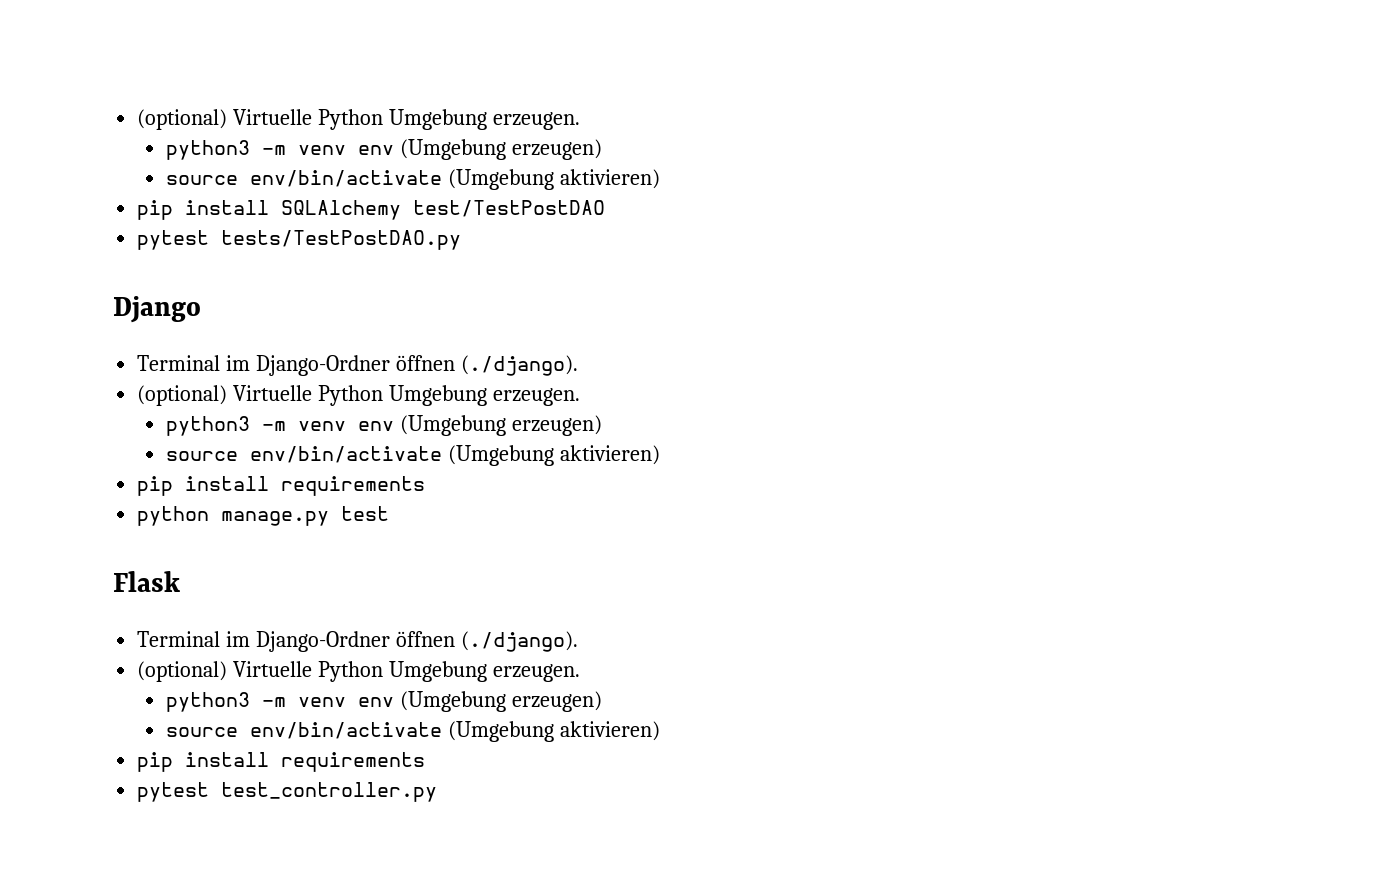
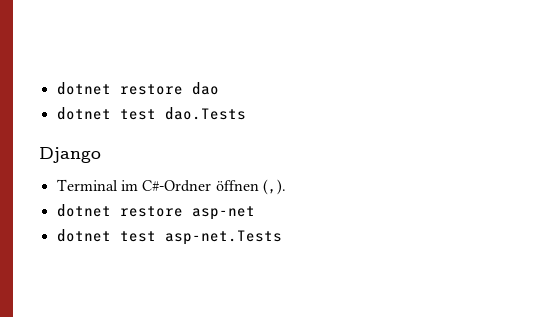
[137,109,580,130] [166,139,603,160] [166,169,661,190] [137,200,606,220] [137,230,462,250] [113,296,201,323] [137,355,578,376] [137,385,580,406] [166,415,603,436] [166,445,661,466] [137,476,426,496] [137,506,390,526] [113,571,180,592] [137,631,578,652] [137,661,580,682] [166,691,603,712] [166,721,661,742] [137,752,426,772] [137,782,438,802] (optional) Virtuelle Python Umgebung erzeugen. // python3 -m venv env (Umgebung erzeugen) // source env/bin/activate (Umgebung aktivieren) // pip install SQLAlchemy test/TestPostDAO // pytest tests/TestPostDAO.py // Django // Terminal im Django-Ordner öffnen (./django). // (optional) Virtuelle Python Umgebung erzeugen. // python3 -m venv env (Umgebung erzeugen) // source env/bin/activate (Umgebung aktivieren) // pip install requirements // python manage.py test // Flask // Terminal im Django-Ordner öffnen (./django). // (optional) Virtuelle Python Umgebung erzeugen. // python3 -m venv env (Umgebung erzeugen) // source env/bin/activate (Umgebung aktivieren) // pip install requirements // pytest test_controller.py -> [56,82,219,95] [56,107,246,120] [39,147,101,163] [56,179,286,195] [56,204,255,220] [56,229,282,245] dotnet restore dao // dotnet test dao.Tests // Django // Terminal im C#-Ordner öffnen (,). // dotnet restore asp-net // dotnet test asp-net.Tests

